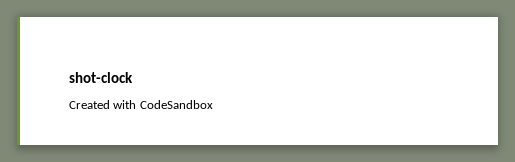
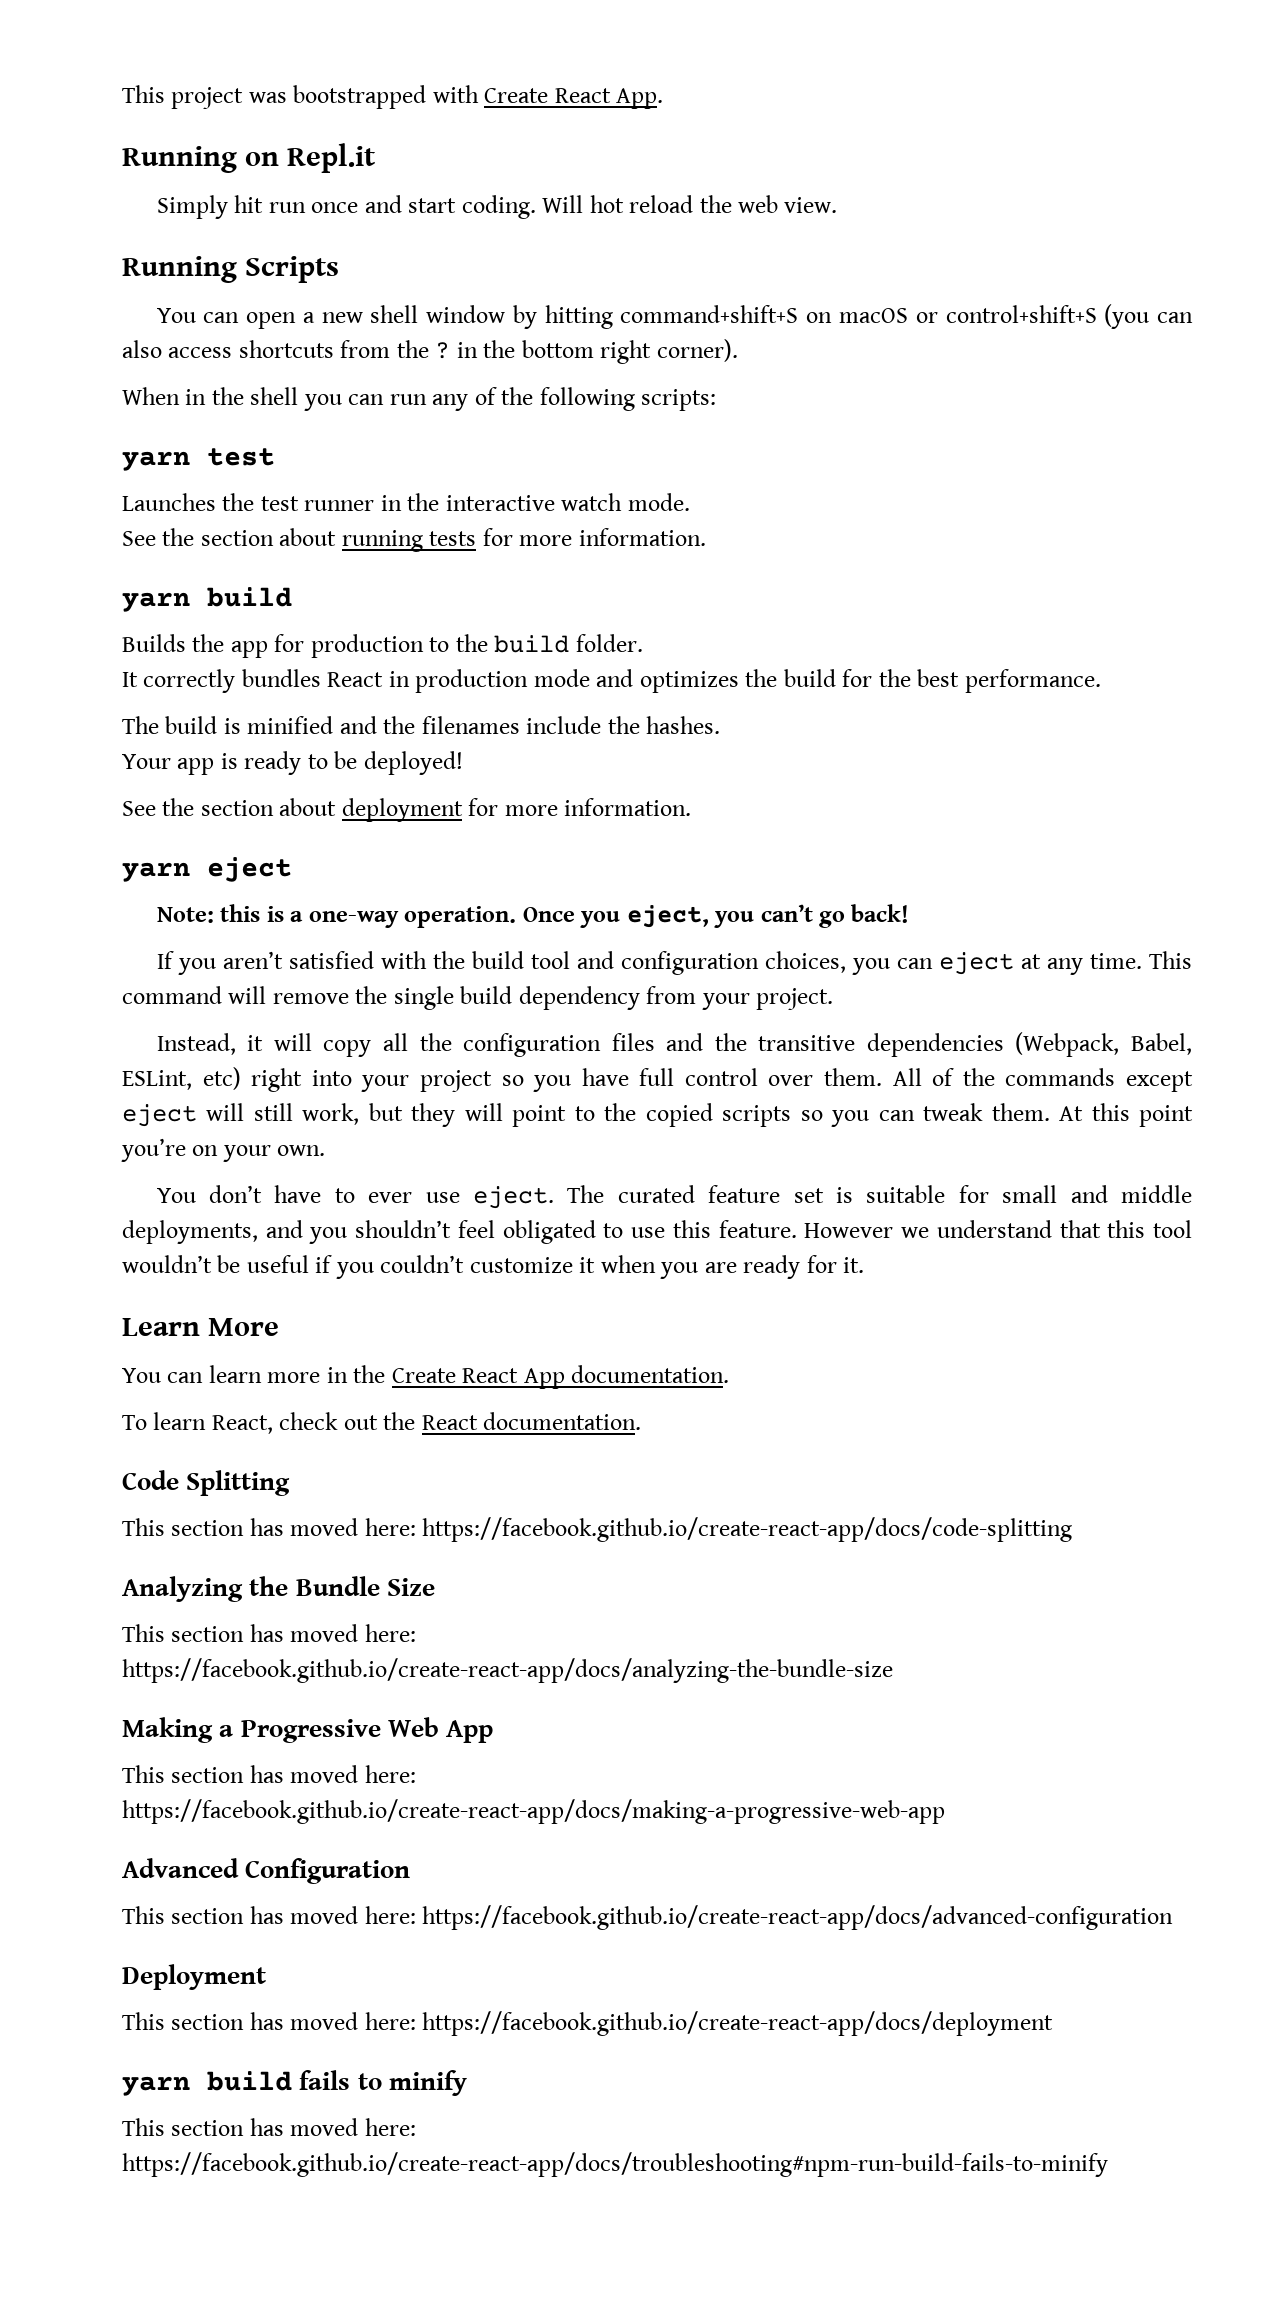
[69,72,133,83] [69,100,213,109] shot-clock // Created with CodeSandbox -> [122,85,664,109] [122,143,377,173] [156,195,838,219] [122,256,340,283] [156,304,1193,329] [122,339,738,364] [122,387,717,411] [122,448,275,471] [122,493,690,511] [122,528,706,552] [122,587,292,612] [122,634,643,658] [122,669,1101,693] [122,716,721,734] [122,751,463,775] [122,798,692,822] [122,857,292,882] [156,904,910,928] [156,951,1192,975] [122,986,834,1010] [156,1032,1192,1057] [122,1067,1194,1092] [122,1103,1194,1127] [121,1138,326,1162] [156,1185,1192,1209] [122,1220,1192,1244] [122,1255,865,1279] [122,1318,280,1336] [122,1365,730,1389] [122,1412,642,1434] [122,1470,291,1496] [122,1517,1073,1542] [122,1576,435,1602] [122,1624,416,1642] [122,1658,893,1683] [122,1717,494,1743] [122,1765,416,1783] [122,1799,945,1824] [122,1858,411,1884] [122,1905,1174,1930] [122,1964,266,1990] [122,2011,1054,2036] [122,2070,467,2096] [122,2118,416,2136] [122,2152,1108,2177] This project was bootstrapped with Create React App. // Running on Repl.it // Simply hit run once and start coding. Will hot reload the web view. // Running Scripts // You can open a new shell window by hitting command+shift+S on macOS or control+shift+S (you can also access shortcuts from the ? in the bottom right corner). // When in the shell you can run any of the following scripts: // yarn test // Launches the test runner in the interactive watch mode. // See the section about running tests for more information. // yarn build // Builds the app for production to the build folder. // It correctly bundles React in production mode and optimizes the build for the best performance. // The build is minified and the filenames include the hashes. // Your app is ready to be deployed! // See the section about deployment for more information. // yarn eject // Note: this is a one-way operation. Once you eject, you can’t go back! // If you aren’t satisfied with the build tool and configuration choices, you can eject at any time. This command will remove the single build dependency from your project. // Instead, it will copy all the configuration files and the transitive dependencies (Webpack, Babel, ESLint, etc) right into your project so you have full control over them. All of the commands except eject will still work, but they will point to the copied scripts so you can tweak them. At this point you’re on your own. // You don’t have to ever use eject. The curated feature set is suitable for small and middle deployments, and you shouldn’t feel obligated to use this feature. However we understand that this tool wouldn’t be useful if you couldn’t customize it when you are ready for it. // Learn More // You can learn more in the Create React App documentation. // To learn React, check out the React documentation. // Code Splitting // This section has moved here: https://facebook.github.io/create-react-app/docs/code-splitting // Analyzing the Bundle Size // This section has moved here: https://facebook.github.io/create-react-app/docs/analyzing-the-bundle-size // Making a Progressive Web App // This section has moved here: https://facebook.github.io/create-react-app/docs/making-a-progressive-web-app // Advanced Configuration // This section has moved here: https://facebook.github.io/create-react-app/docs/advanced-configuration // Deployment // This section has moved here: https://facebook.github.io/create-react-app/docs/deployment // yarn build fails to minify // This section has moved here: https://facebook.github.io/create-react-app/docs/troubleshooting#npm-run-build-fails-to-minify

